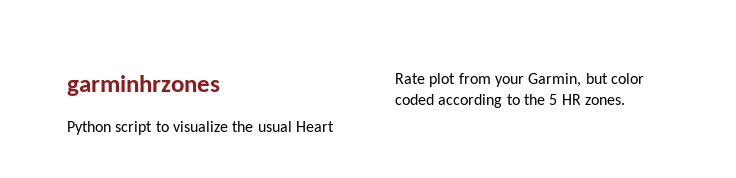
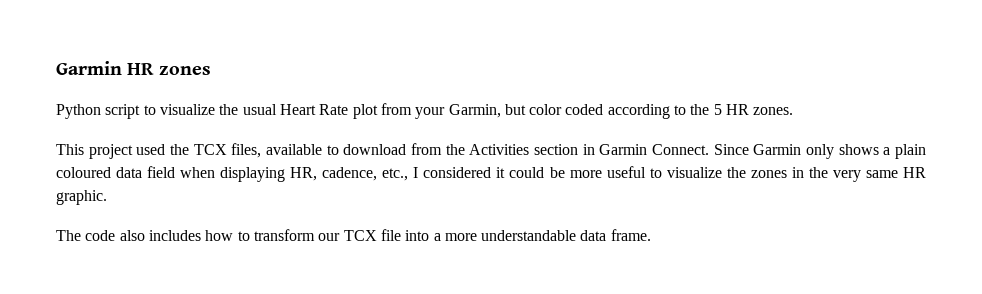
[67,75,220,96] garminhrzones -> [56,61,211,75] Garmin HR zones
(625, 101) none -> [56,143,926,159] [56,166,927,182] [56,190,107,205] [56,229,651,241] // This project used the TCX files, available to download from the Activities section in Garmin Connect. Since Garmin only shows a plain coloured data field when displaying HR, cadence, etc., I considered it could be more useful to visualize the zones in the very same HR graphic. // The code also includes how to transform our TCX file into a more understandable data frame.

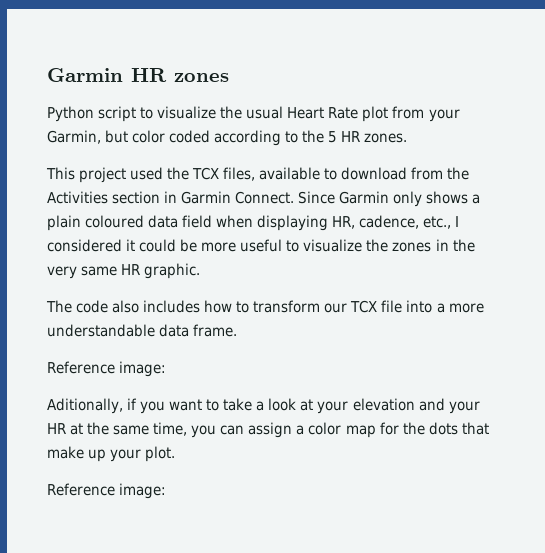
(651, 235) none -> [47,361,167,377] [47,398,480,414] [47,422,489,438] [47,446,176,462] [47,483,167,499] // Reference image: // Aditionally, if you want to take a look at your elevation and your HR at the same time, you can assign a color map for the dots that make up your plot. // Reference image:

